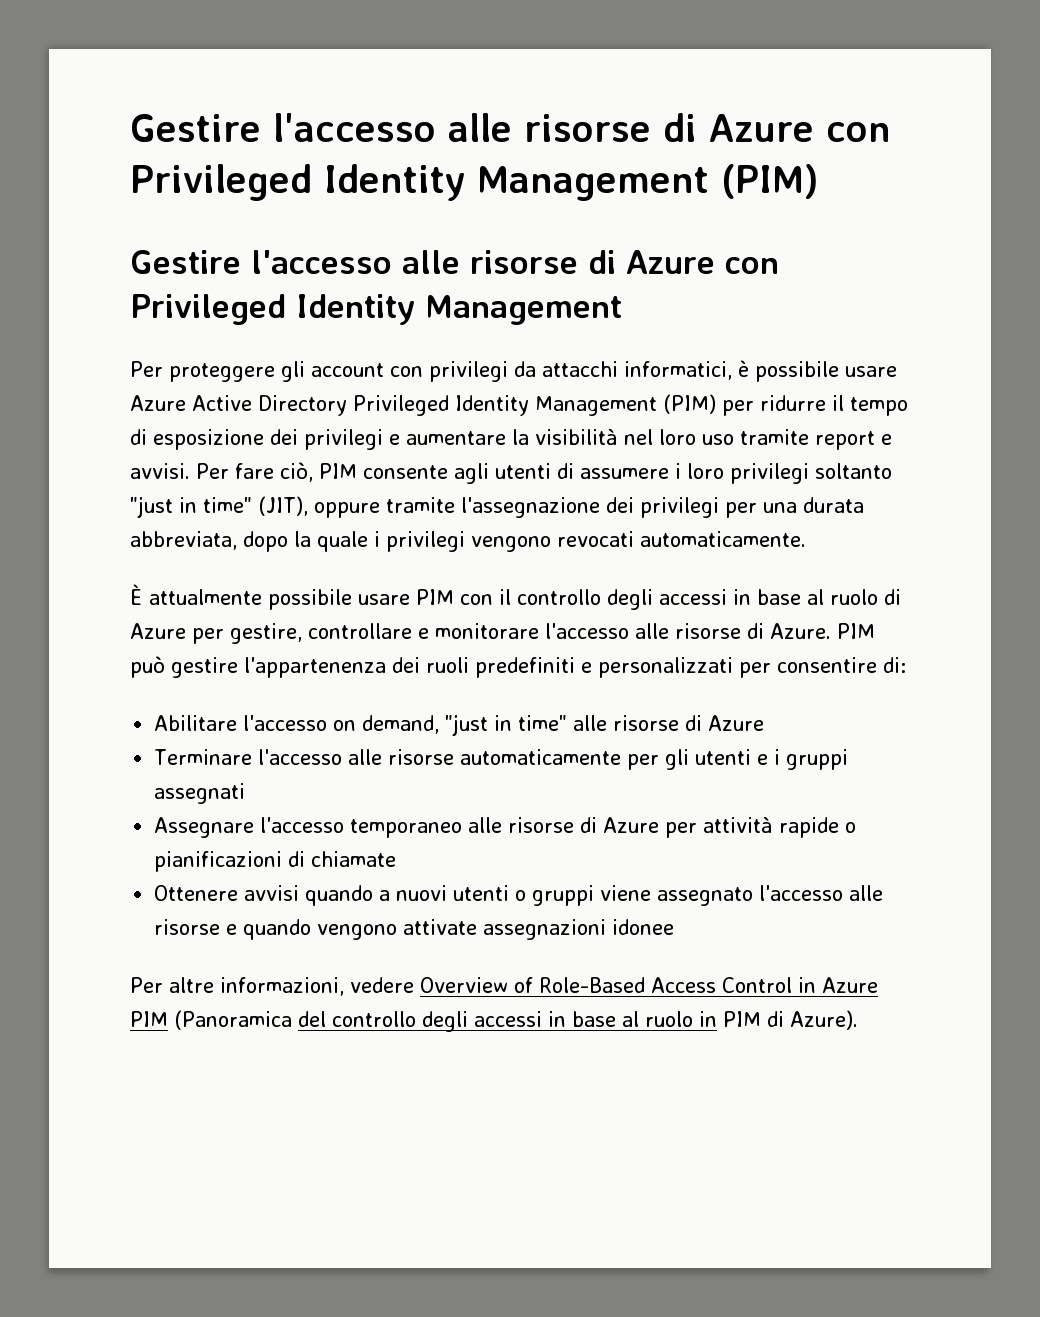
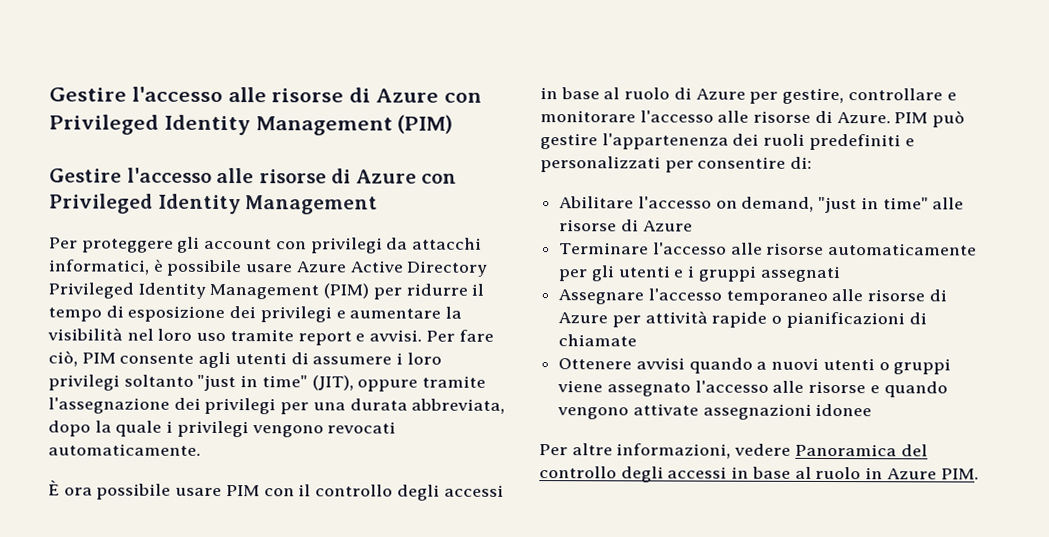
[149,589,262,605] attualmente -> [63,487,93,496] ora
[420,977,878,993] [130,1010,292,1030] Overview of Role-Based Access Control in Azure PIM (Panoramica -> [794,443,897,457] Panoramica
[723,1010,858,1030] PIM di Azure). -> [886,468,979,480] Azure PIM.

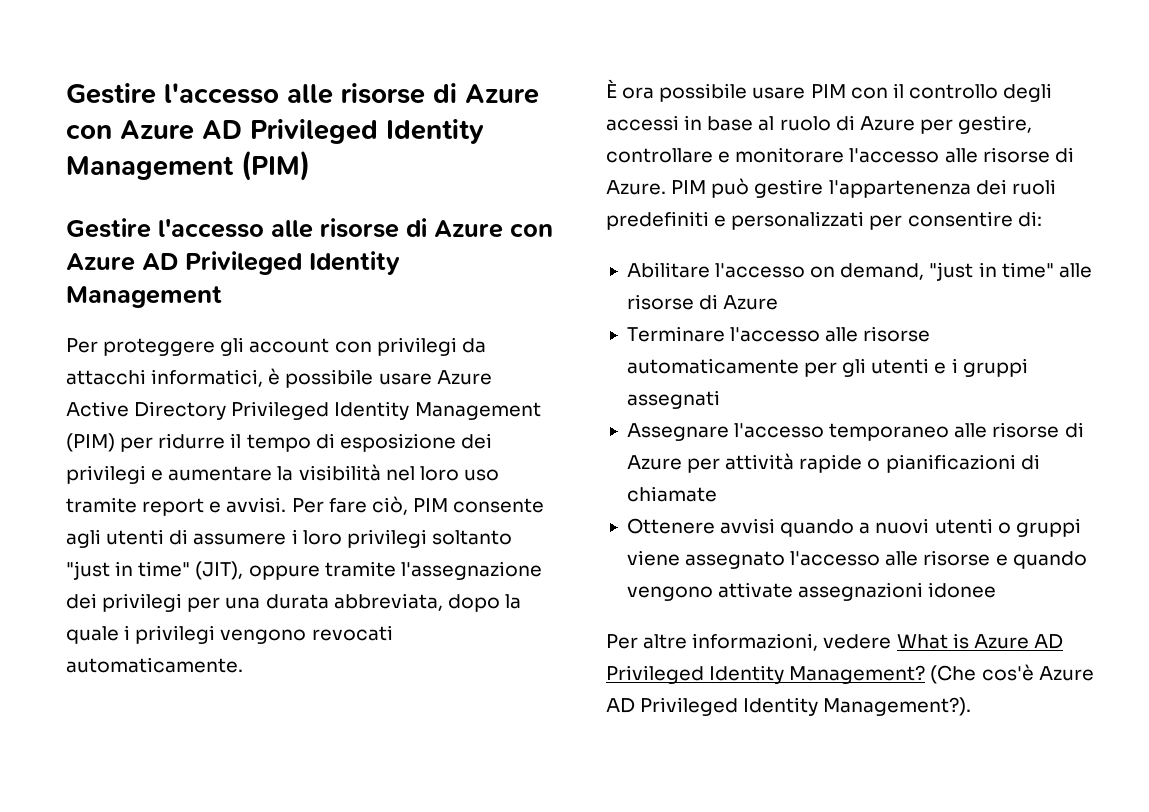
[49,86,482,103] Gestire l'accesso alle risorse di Azure con -> [66,83,539,104] [66,120,242,140] Gestire l'accesso alle risorse di Azure con Azure AD
(458, 178) none -> [66,253,178,271] Azure AD
[794,443,928,457] [539,466,979,483] Panoramica del controllo degli accessi in base al ruolo in Azure PIM. -> [896,633,1063,649] [606,664,1094,684] [606,697,972,716] What is Azure AD Privileged Identity Management? (Che cos'è Azure AD Privileged Identity Management?).

